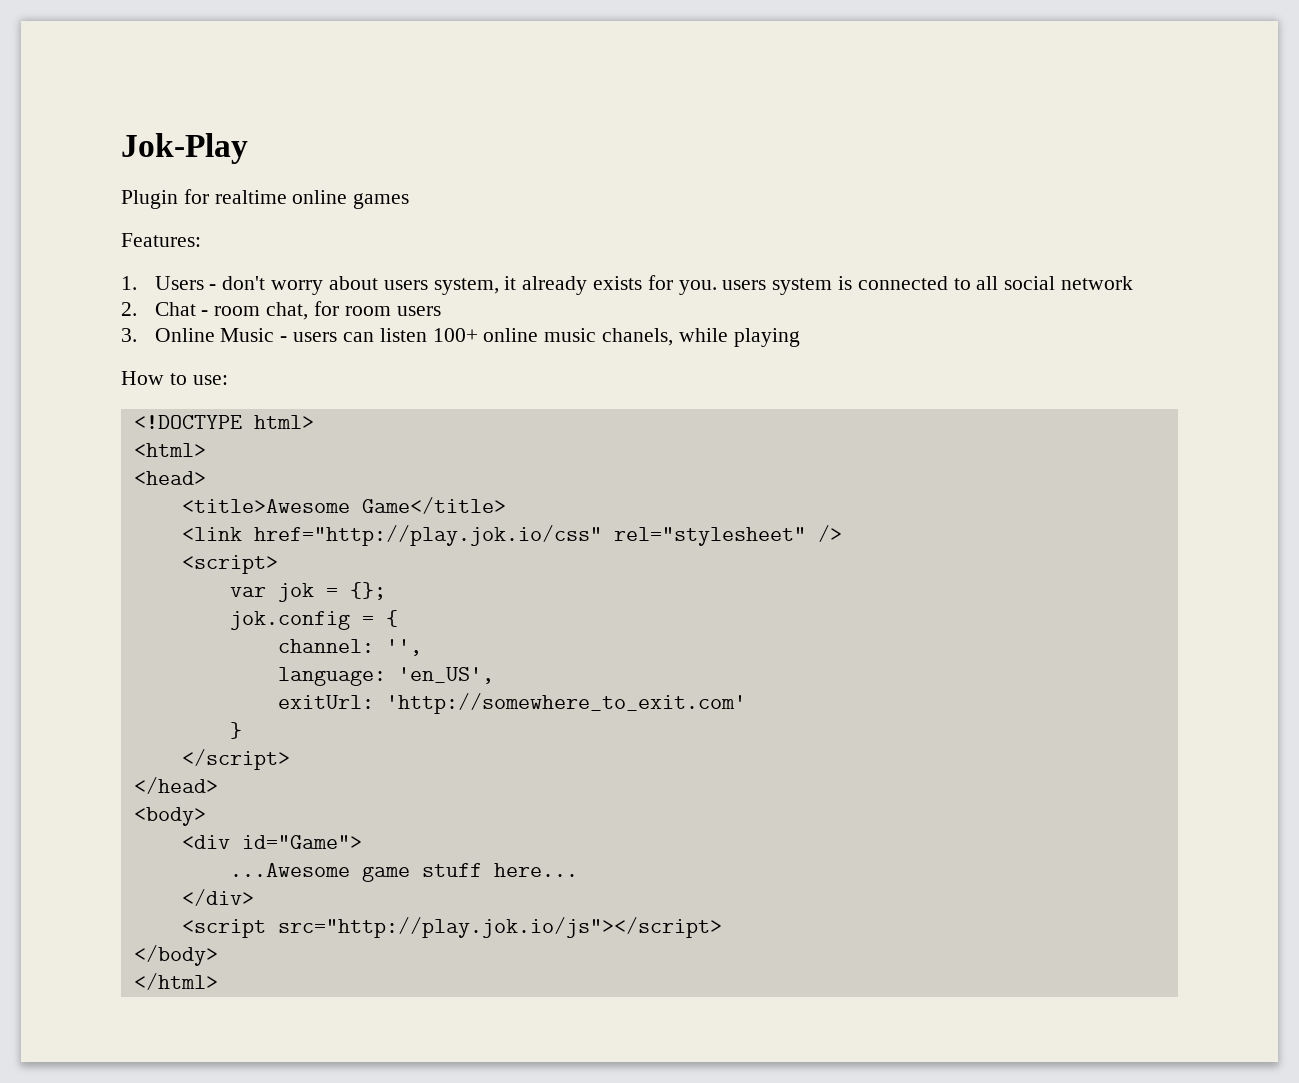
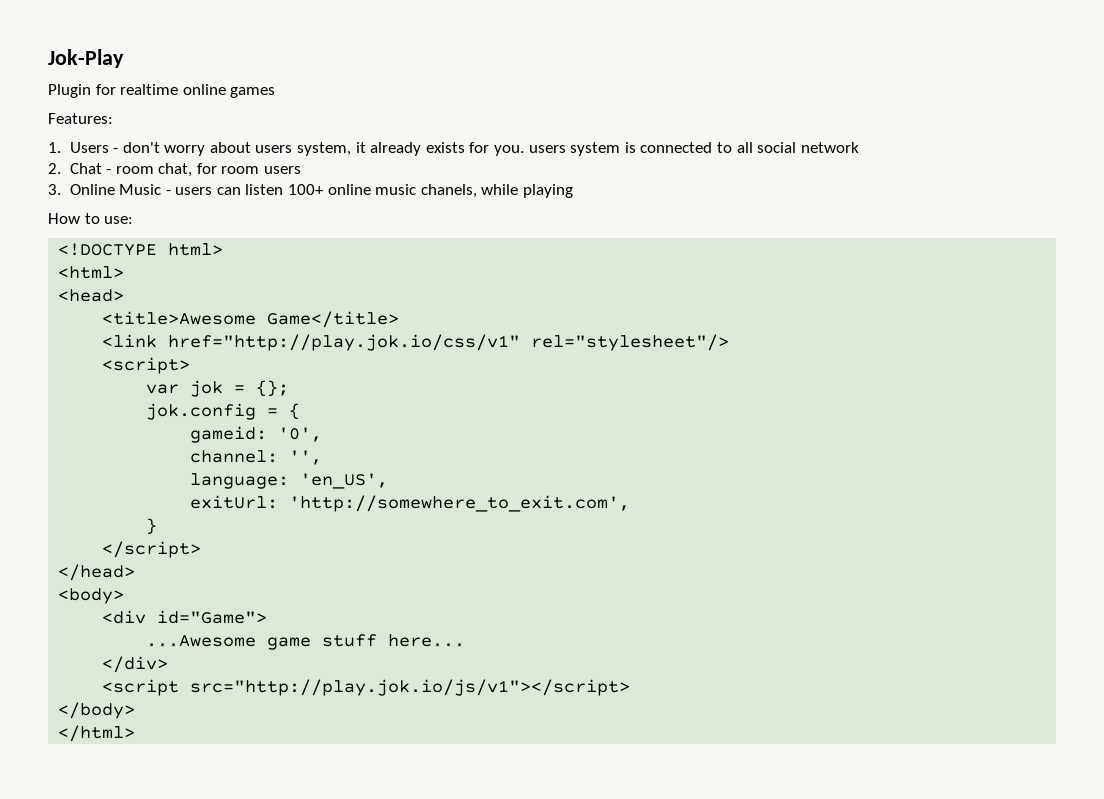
[253,525,842,546] href="http://play.jok.io/css" rel="stylesheet" /> -> [168,334,730,351] href="http://play.jok.io/css/v1" rel="stylesheet"/>
(398, 618) none -> [190,426,323,443] // gameid: '0',
[385,693,746,714] 'http://somewhere_to_exit.com' -> [289,495,631,512] 'http://somewhere_to_exit.com',
[277,917,722,938] src="http://play.jok.io/js"></script> -> [190,679,631,696] src="http://play.jok.io/js/v1"></script>

